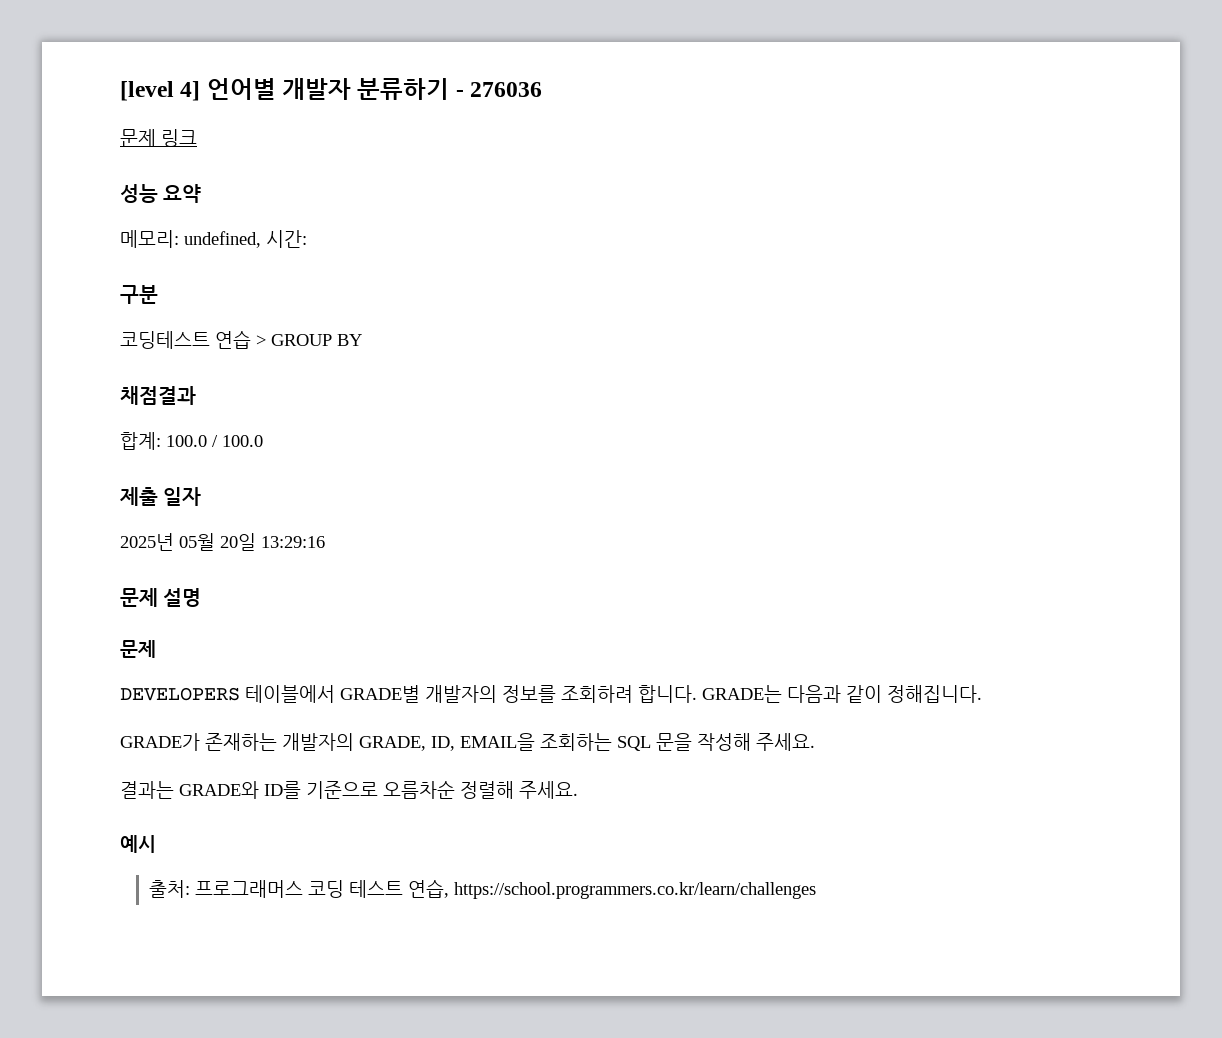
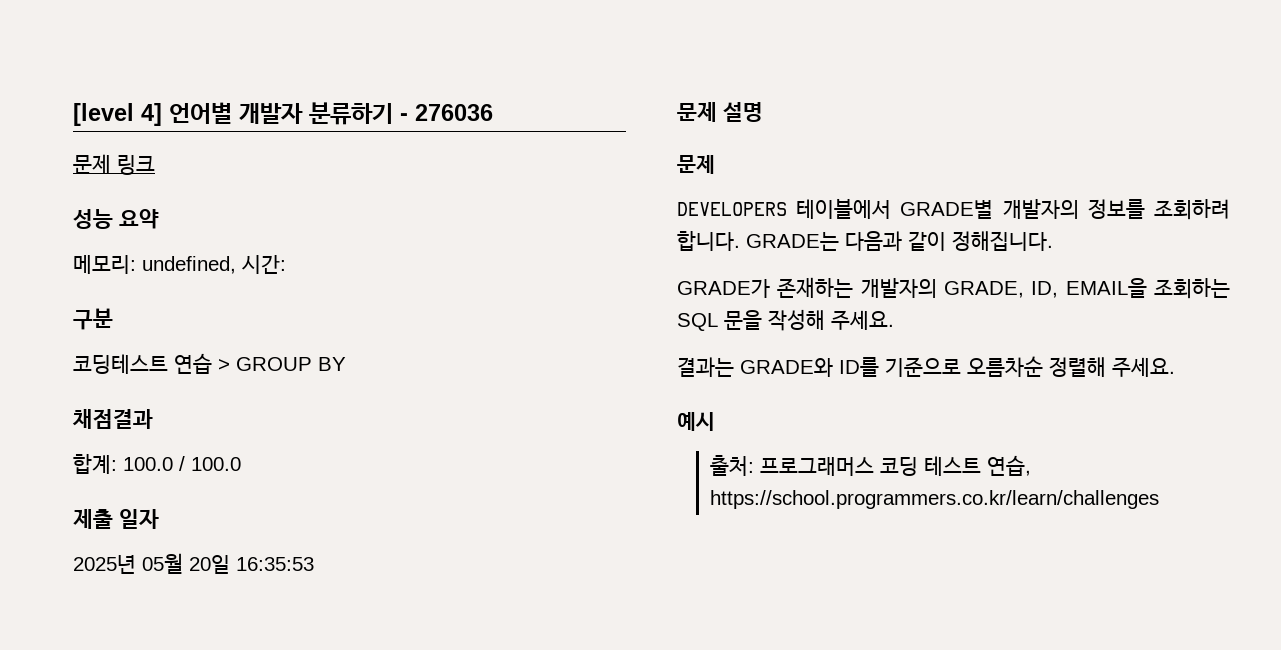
[261,536,325,548] 13:29:16 -> [236,557,314,571] 16:35:53

